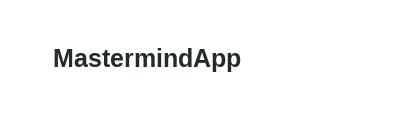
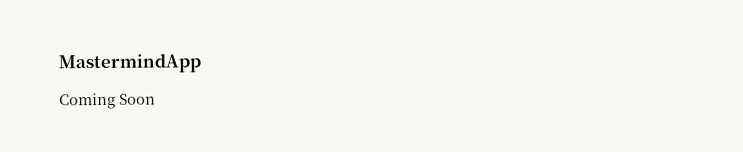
(241, 60) none -> [59,92,156,110] // Coming Soon

